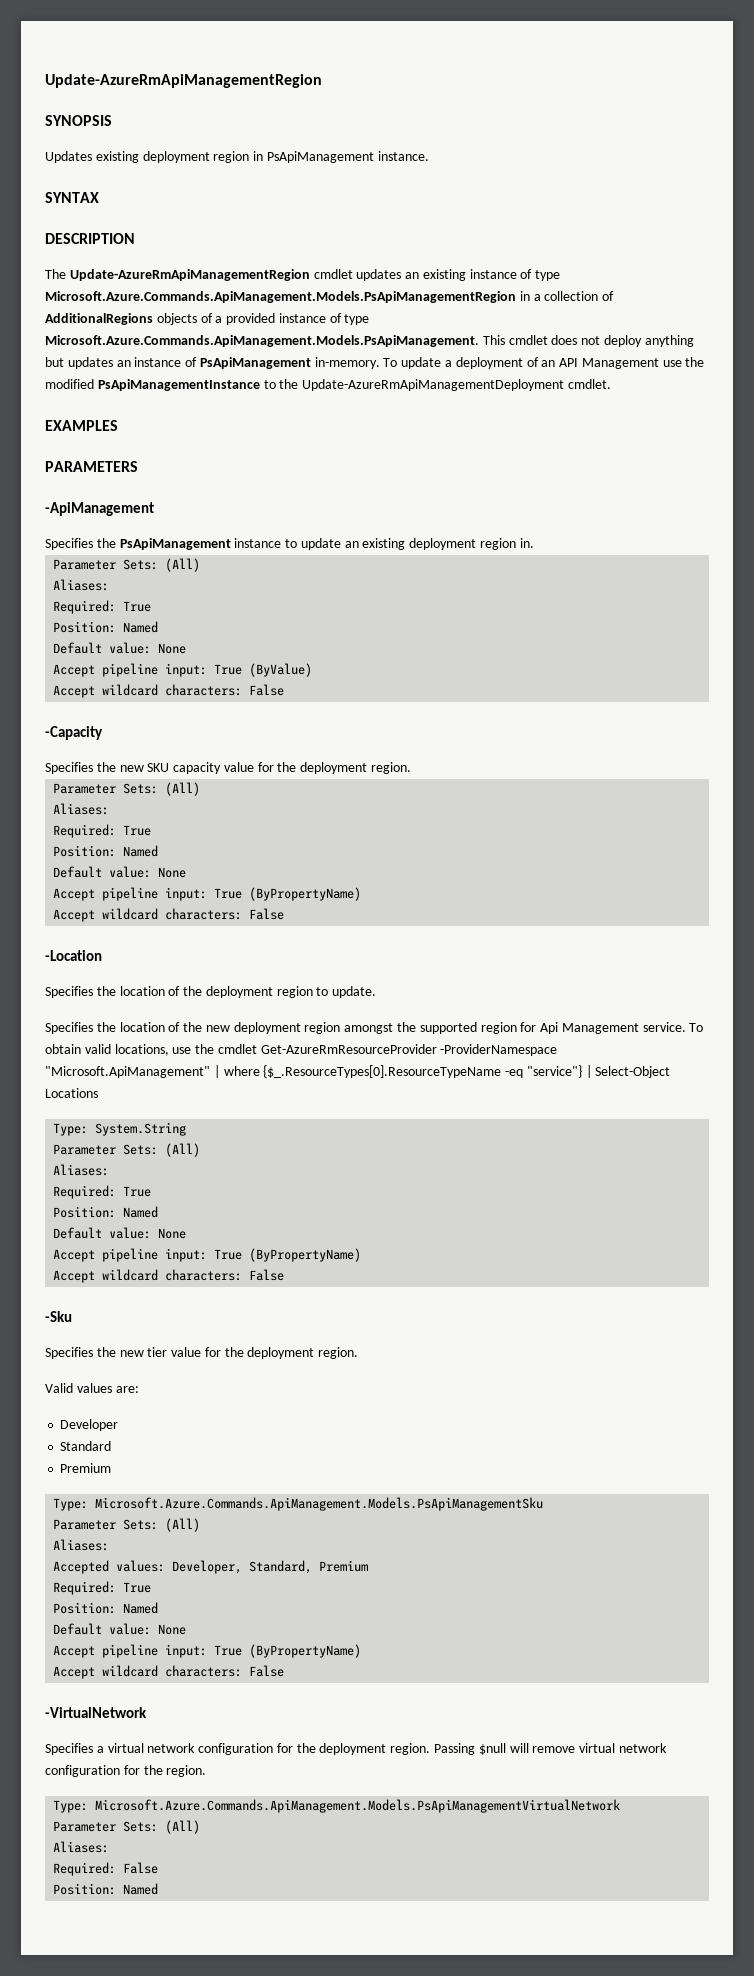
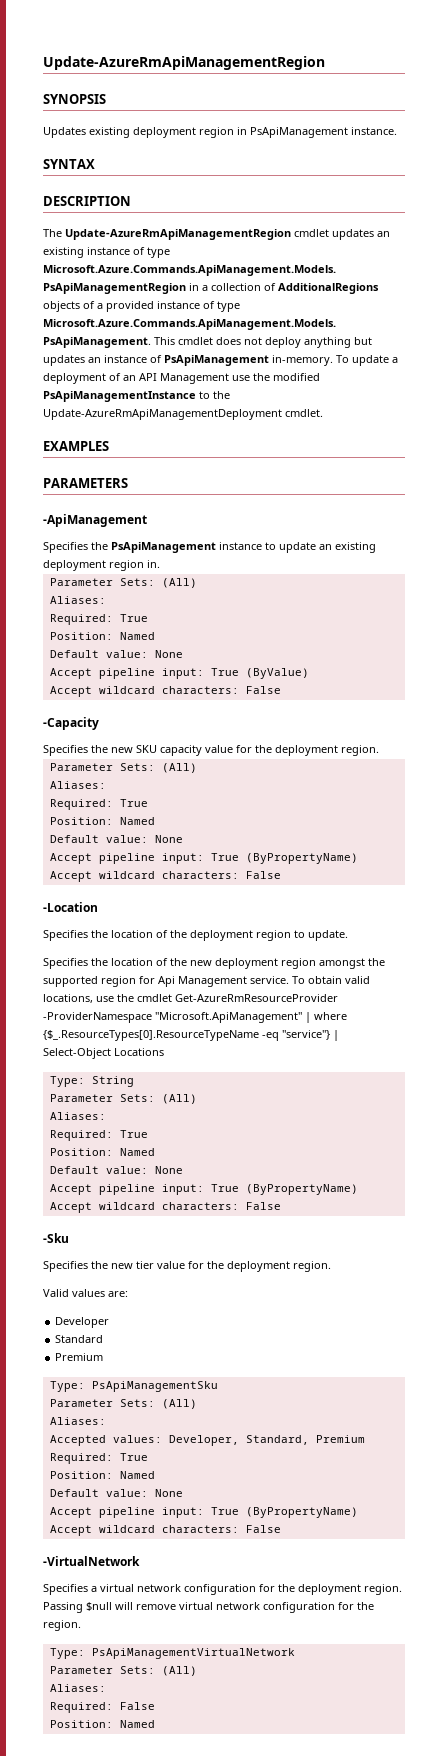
[95,1122,187,1136] System.String -> [91,1076,134,1087] String
[95,1497,544,1511] Microsoft.Azure.Commands.ApiManagement.Models.PsApiManagementSku -> [91,1381,218,1392] PsApiManagementSku
[95,1799,621,1813] Microsoft.Azure.Commands.ApiManagement.Models.PsApiManagementVirtualNetwork -> [91,1648,295,1659] PsApiManagementVirtualNetwork

